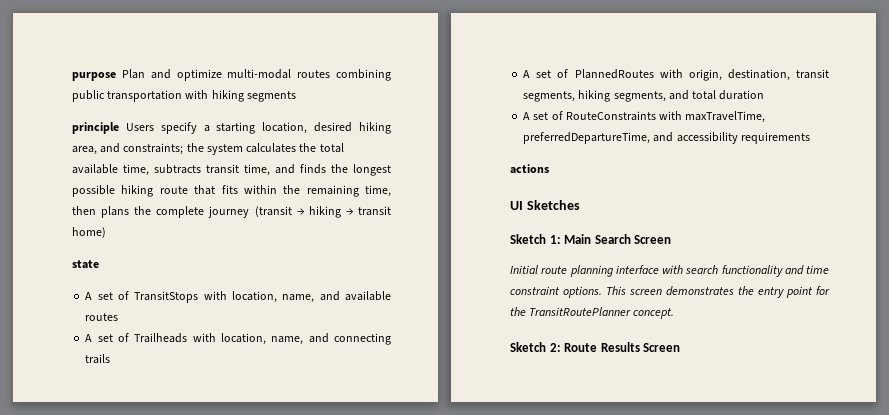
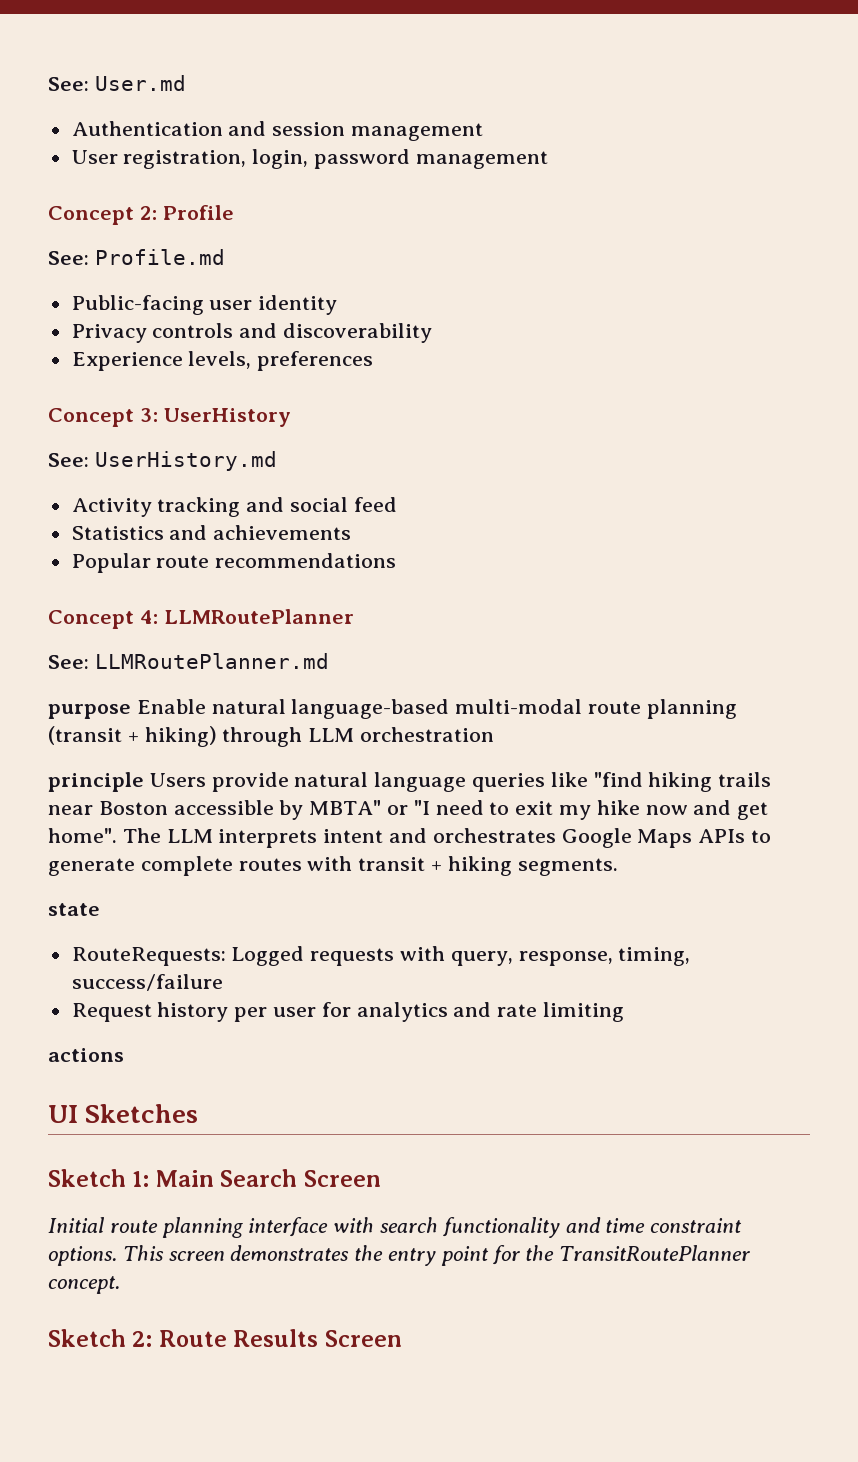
[72,69,391,81] [72,90,296,102] [72,122,391,134] [72,143,344,155] [72,164,391,176] [72,185,391,197] [72,206,391,218] [72,227,106,238] [72,260,99,269] [85,291,391,303] [85,313,119,321] [85,333,391,345] [85,354,111,364] [523,69,829,81] [523,90,765,102] [523,111,766,123] [523,132,810,144] purpose Plan and optimize multi-modal routes combining public transportation with hiking segments // principle Users specify a starting location, desired hiking area, and constraints; the system calculates the total available time, subtracts transit time, and finds the longest possible hiking route that fits within the remaining time, then plans the complete journey (transit → hiking → transit home) // state // A set of TransitStops with location, name, and available routes // A set of Trailheads with location, name, and connecting trails // A set of PlannedRoutes with origin, destination, transit segments, hiking segments, and total duration // A set of RouteConstraints with maxTravelTime, preferredDepartureTime, and accessibility requirements -> [48,75,186,91] [71,121,484,141] [71,149,548,169] [48,205,234,225] [48,249,225,265] [71,295,338,315] [71,323,433,343] [71,351,374,371] [48,408,291,427] [48,451,277,471] [71,497,397,517] [71,525,352,540] [71,553,397,573] [48,609,354,629] [48,653,329,669] [48,699,737,719] [48,726,495,747] [48,772,772,792] [48,800,769,820] [48,828,772,848] [48,856,618,876] [48,903,100,916] [71,946,691,966] [71,974,223,991] [71,1002,625,1022] See: User.md // Authentication and session management // User registration, login, password management // Concept 2: Profile // See: Profile.md // Public-facing user identity // Privacy controls and discoverability // Experience levels, preferences // Concept 3: UserHistory // See: UserHistory.md // Activity tracking and social feed // Statistics and achievements // Popular route recommendations // Concept 4: LLMRoutePlanner // See: LLMRoutePlanner.md // purpose Enable natural language-based multi-modal route planning (transit + hiking) through LLM orchestration // principle Users provide natural language queries like "find hiking trails near Boston accessible by MBTA" or "I need to exit my hike now and get home". The LLM interprets intent and orchestrates Google Maps APIs to generate complete routes with transit + hiking segments. // state // RouteRequests: Logged requests with query, response, timing, success/failure // Request history per user for analytics and rate limiting

